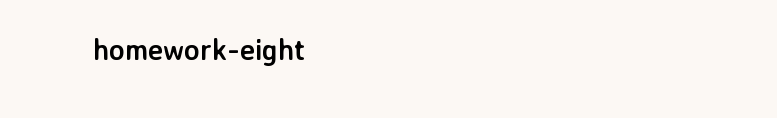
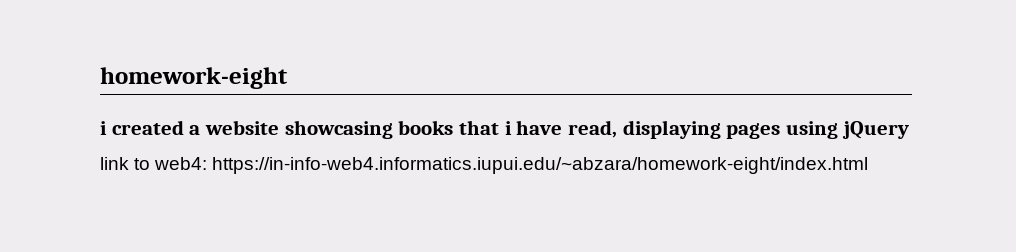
(305, 52) none -> [100,120,909,139] [100,157,869,174] // i created a website showcasing books that i have read, displaying pages using jQuery // link to web4: https://in-info-web4.informatics.iupui.edu/~abzara/homework-eight/index.html

